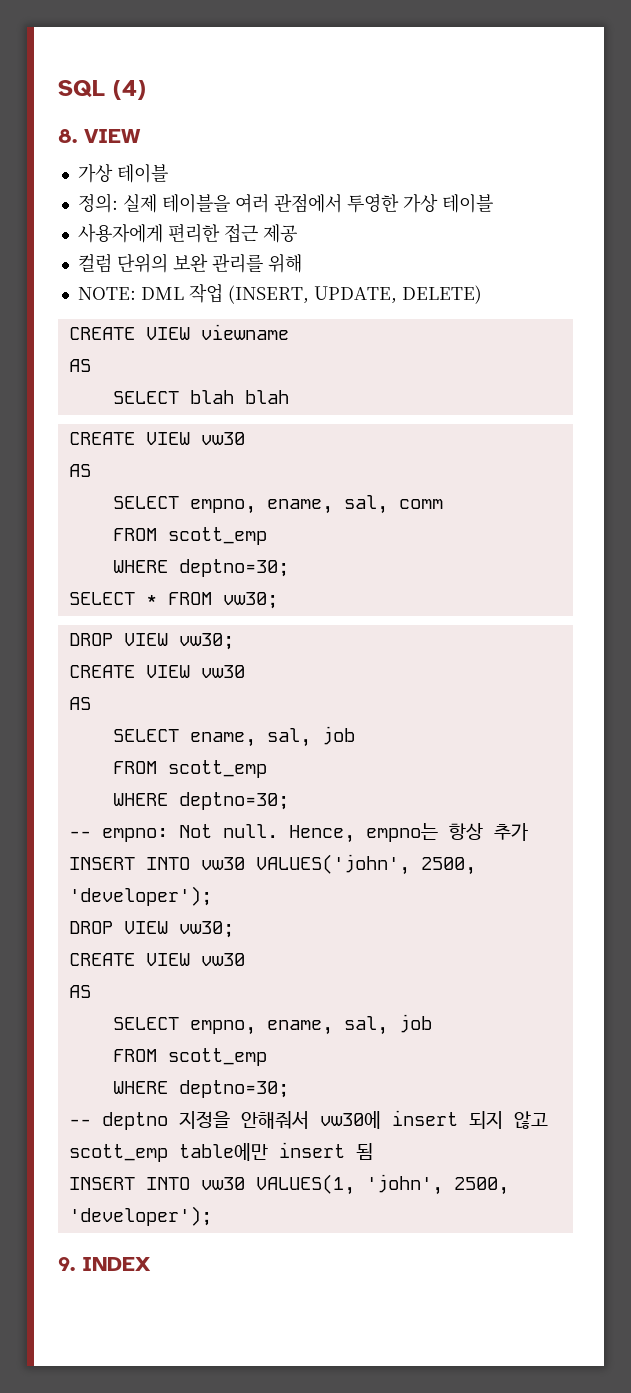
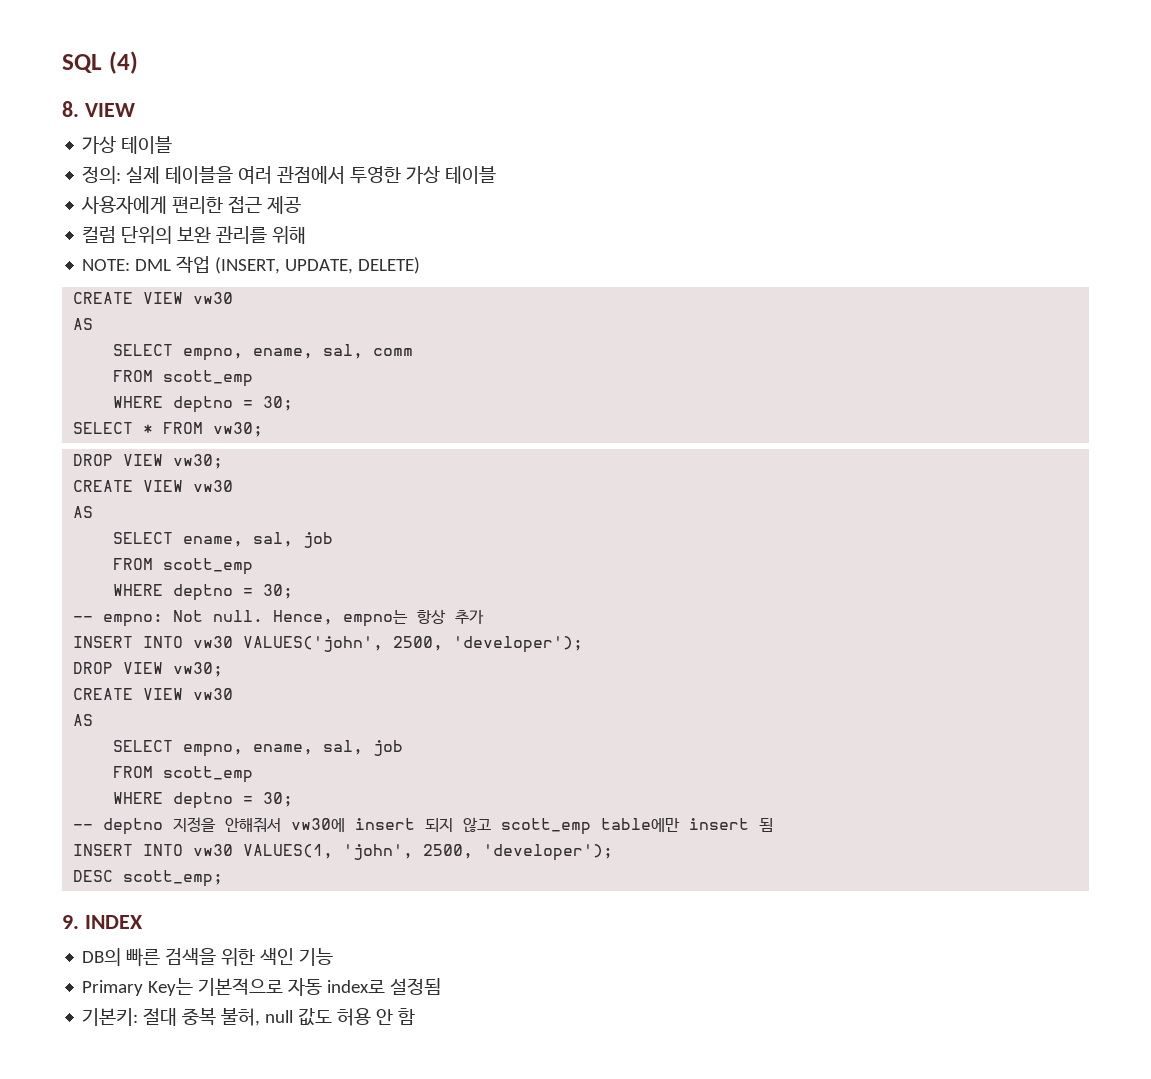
[68,324,289,340] [68,359,91,372] [112,390,289,404] // CREATE VIEW viewname // AS // SELECT blah blah -> (421, 265) none
[178,559,289,577] deptno=30; -> [173,396,294,413] deptno = 30;
[178,792,289,810] deptno=30; -> [173,584,294,601] deptno = 30;
[178,1080,289,1098] deptno=30; -> [173,792,294,809] deptno = 30;
(212, 1216) none -> [73,870,224,887] // DESC scott_emp;
(151, 1264) none -> [82,948,334,966] [82,978,442,996] [82,1007,416,1026] // DB의 빠른 검색을 위한 색인 기능 // Primary Key는 기본적으로 자동 index로 설정됨 // 기본키: 절대 중복 불허, null 값도 허용 안 함

